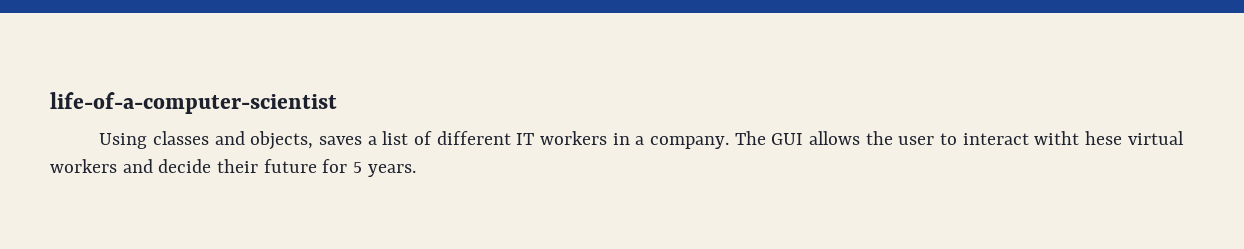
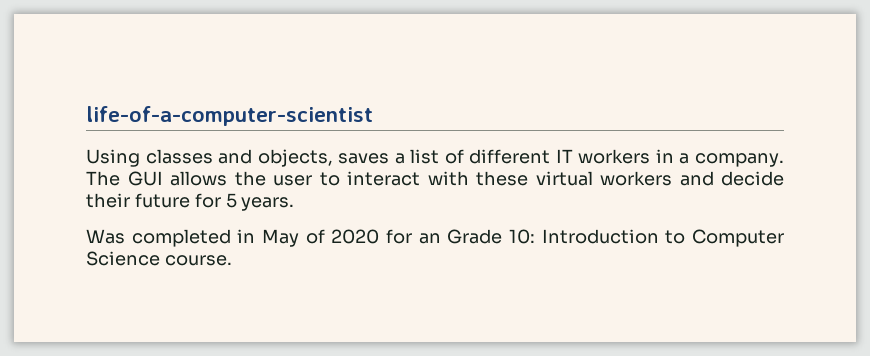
[1034,131,1122,145] witht hese -> [427,171,528,186] with these
(416, 170) none -> [86,229,785,247] [86,251,232,266] // Was completed in May of 2020 for an Grade 10: Introduction to Computer Science course.

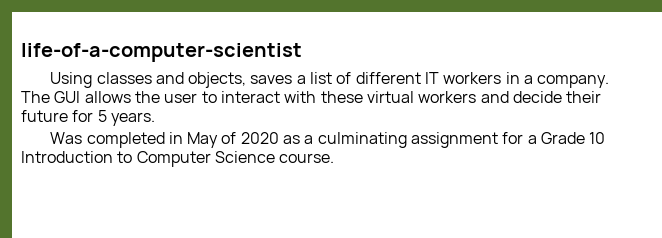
[386,229,536,244] for an Grade 10: -> [283,132,606,148] as a culminating assignment for a Grade 10

